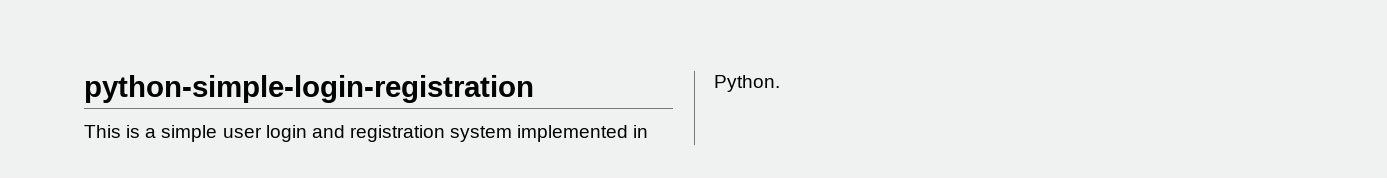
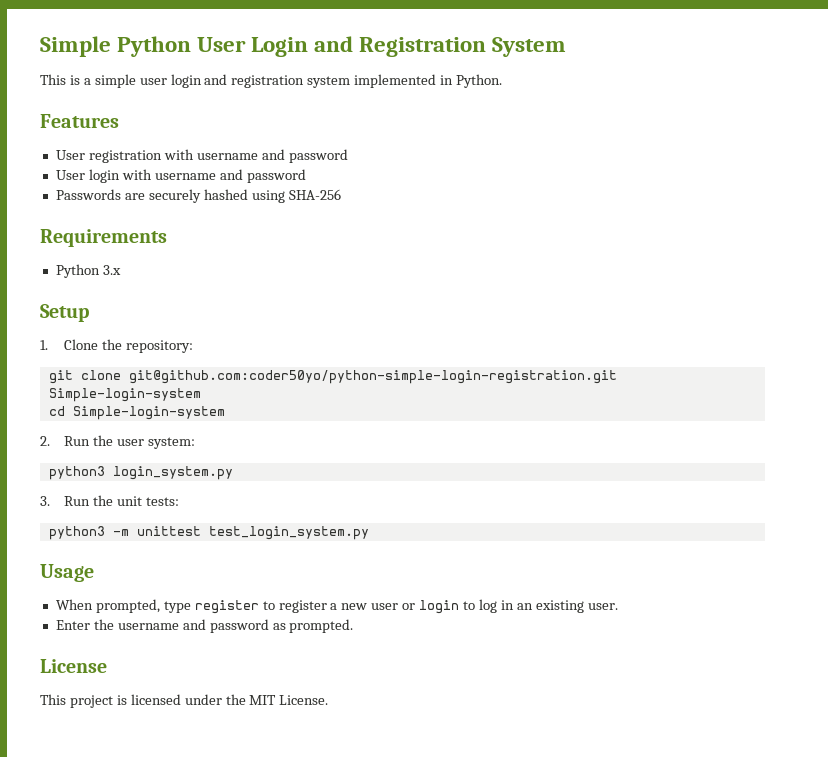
[84,75,534,103] python-simple-login-registration -> [40,36,567,57] Simple Python User Login and Registration System
(780, 83) none -> [40,114,119,128] [55,149,348,163] [55,169,306,183] [55,189,341,203] [40,229,167,247] [55,264,121,278] [40,304,89,322] [40,339,193,353] [48,370,617,384] [48,388,201,402] [48,406,225,420] [40,435,195,449] [48,466,233,480] [40,495,179,506] [48,526,369,540] [40,564,94,582] [55,599,618,614] [55,619,354,633] [40,659,107,673] [40,694,329,708] // Features // User registration with username and password // User login with username and password // Passwords are securely hashed using SHA-256 // Requirements // Python 3.x // Setup // 1. Clone the repository: // git clone git@github.com:coder50yo/python-simple-login-registration.git Simple-login-system // cd Simple-login-system // 2. Run the user system: // python3 login_system.py // 3. Run the unit tests: // python3 -m unittest test_login_system.py // Usage // When prompted, type register to register a new user or login to log in an existing user. // Enter the username and password as prompted. // License // This project is licensed under the MIT License.

